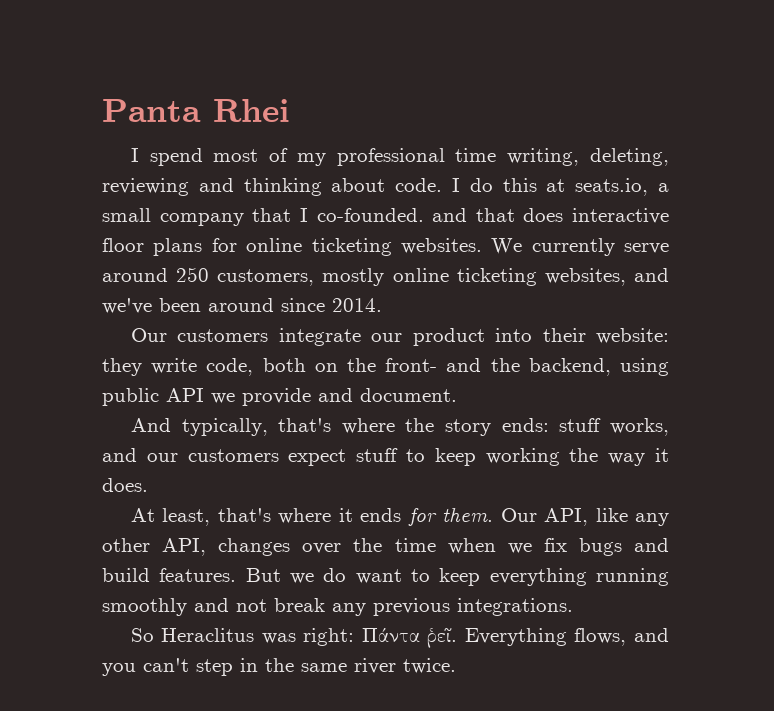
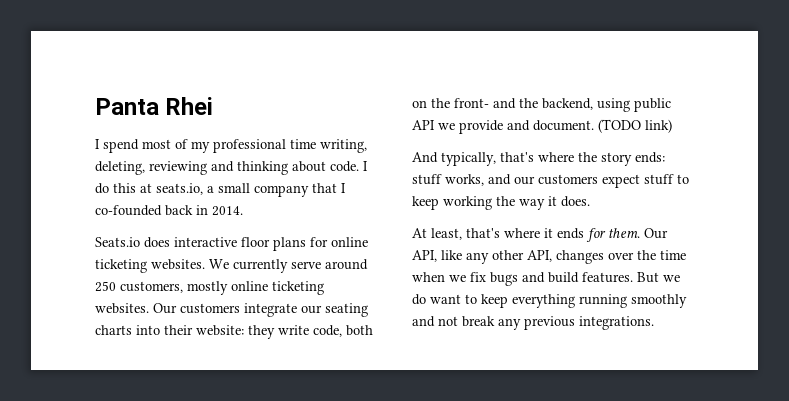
[316,208,515,222] co-founded. and that -> [95,205,243,216] [95,237,140,247] co-founded back in 2014. // Seats.io
[544,268,669,286] [102,298,382,314] websites, and we've been around since 2014. // -> [95,303,149,314] websites.
[412,328,485,346] product -> [325,303,368,317] [95,325,132,335] seating charts
(457, 395) none -> [598,119,672,133] (TODO link)
[130,628,669,648] [102,658,456,676] // So Heraclitus was right: Πάντα ῥεῖ. Everything flows, and you can't step in the same river twice. -> (654, 323) none

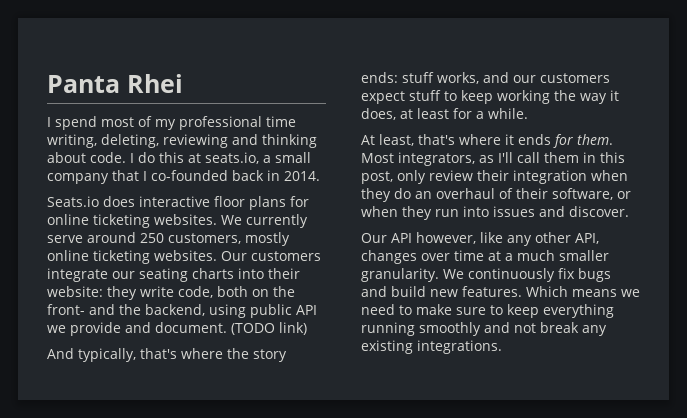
[561,196,590,207] does. -> [361,108,528,120] does, at least for a while.
[644,228,668,239] [412,250,437,262] Our API, -> [361,152,625,166] [361,170,628,184] [361,188,631,202] [361,206,629,220] [361,232,476,244] Most integrators, as I'll call them in this post, only review their integration when they do an overhaul of their software, or when they run into issues and discover. // Our API however,
[637,250,686,260] [412,272,680,286] [412,294,461,305] the time when we fix bugs and build features. But we do want -> [454,250,609,261] [361,268,611,282] [361,286,640,297] [361,304,486,315] time at a much smaller granularity. We continuously fix bugs and build new features. Which means we need to make sure
[524,316,575,330] previous -> [361,340,413,354] existing

